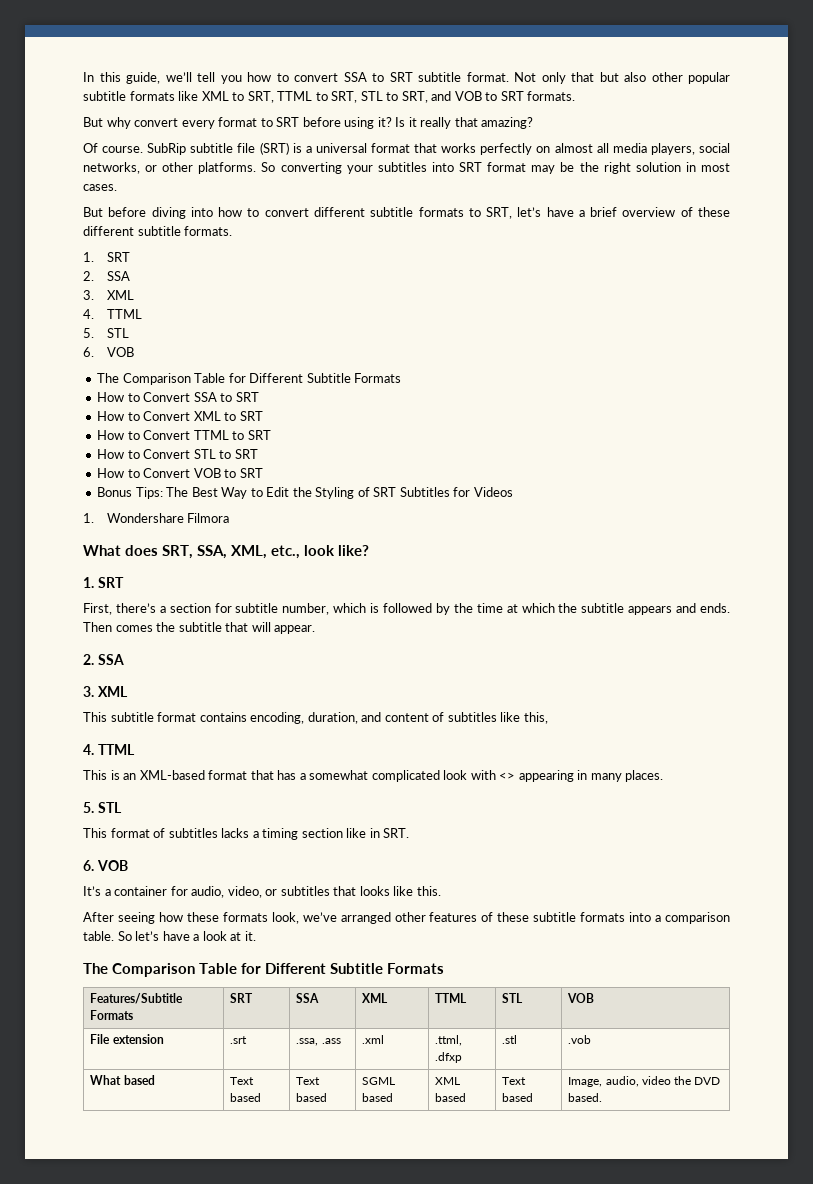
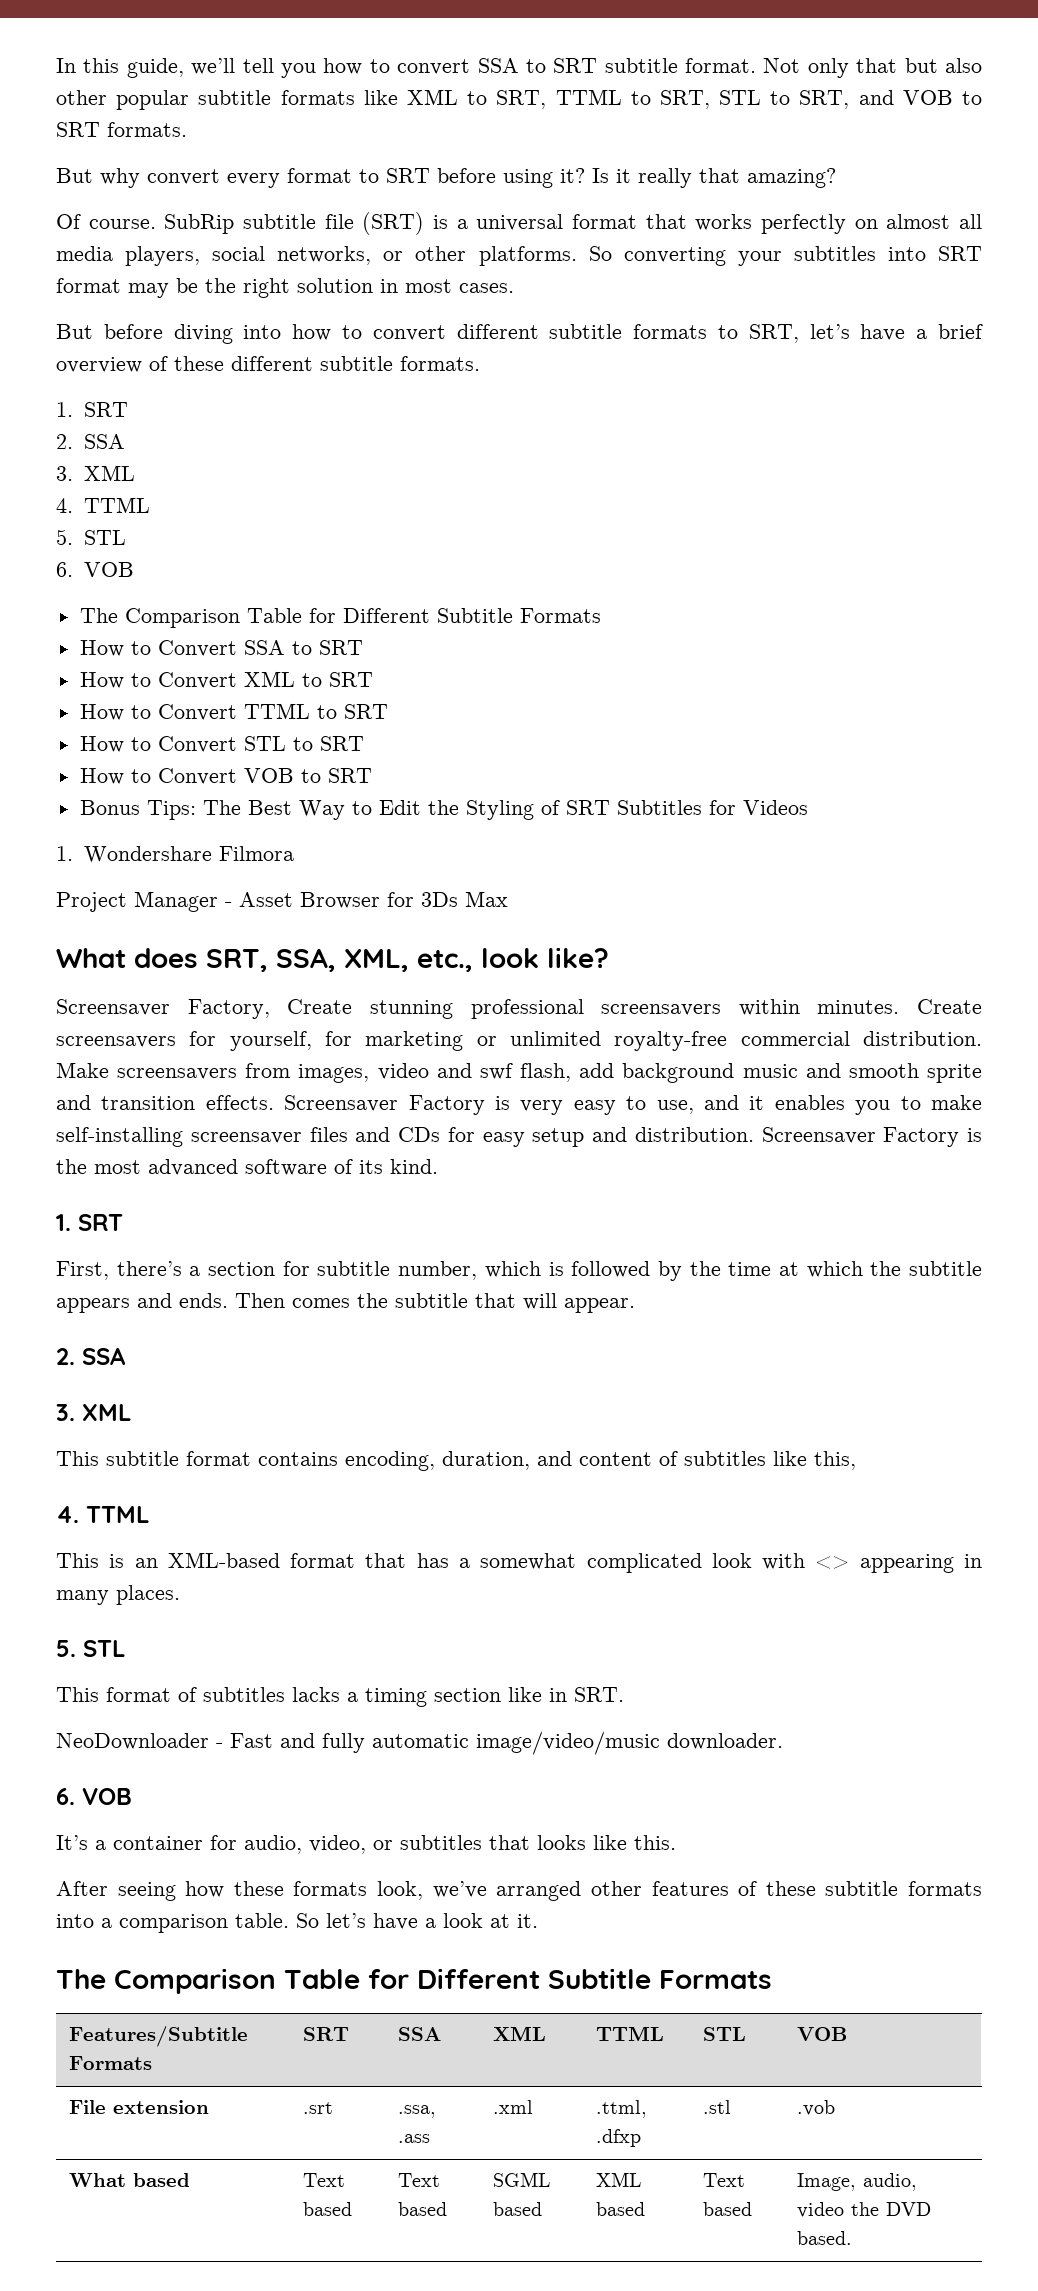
(230, 518) none -> [56,891,508,912] // Project Manager - Asset Browser for 3Ds Max
(369, 550) none -> [56,999,982,1019] [56,1031,983,1051] [56,1062,983,1083] [56,1095,982,1115] [56,1127,982,1147] [56,1159,438,1176] // Screensaver Factory, Create stunning professional screensavers within minutes. Create screensavers for yourself, for marketing or unlimited royalty-free commercial distribution. Make screensavers from images, video and swf flash, add background music and smooth sprite and transition effects. Screensaver Factory is very easy to use, and it enables you to make self-installing screensaver files and CDs for easy setup and distribution. Screensaver Factory is the most advanced software of its kind.
(410, 833) none -> [56,1731,783,1755] // NeoDownloader - Fast and fully automatic image/video/music downloader.

